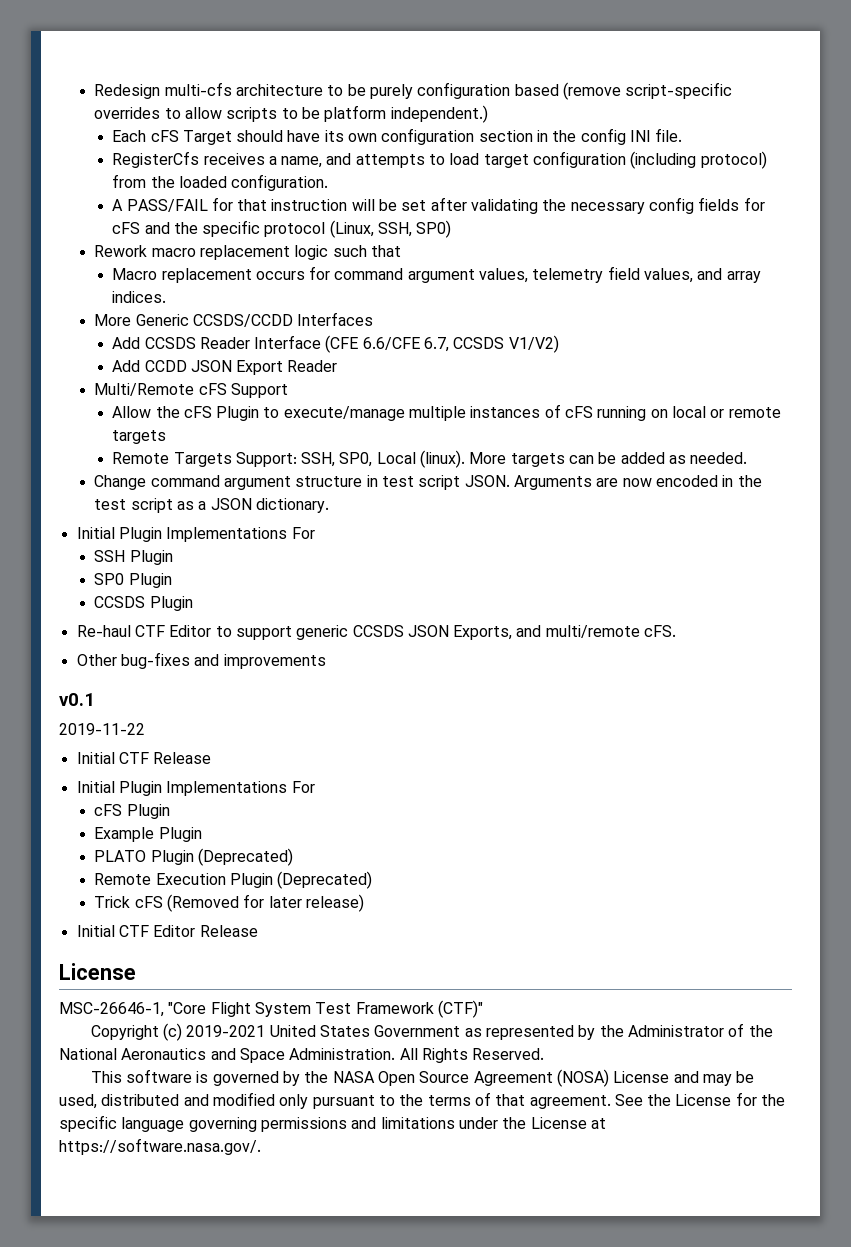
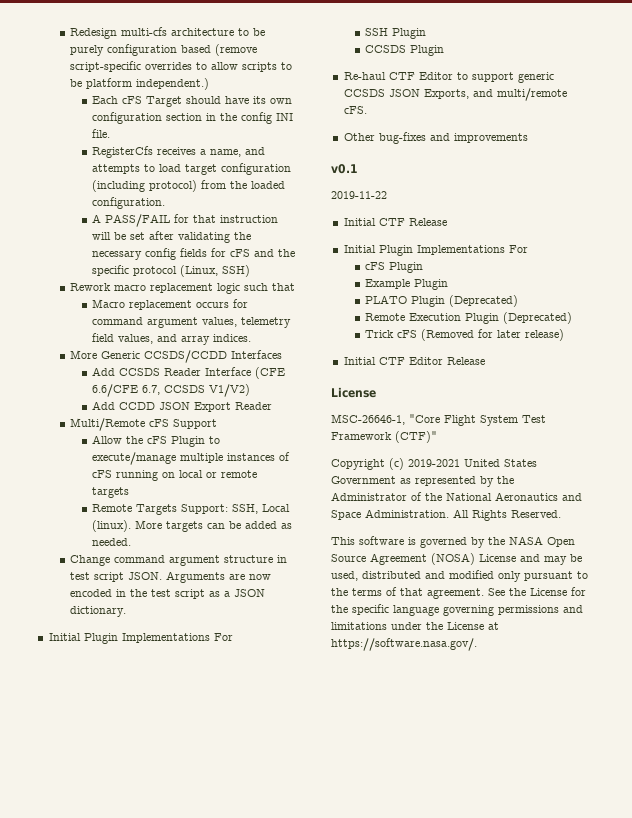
[378,220,452,238] SSH, SP0) -> [222,265,251,277] SSH)
[339,452,373,467] SP0, -> (259, 509) none
[94,573,172,588] // SP0 Plugin -> (427, 33) none

